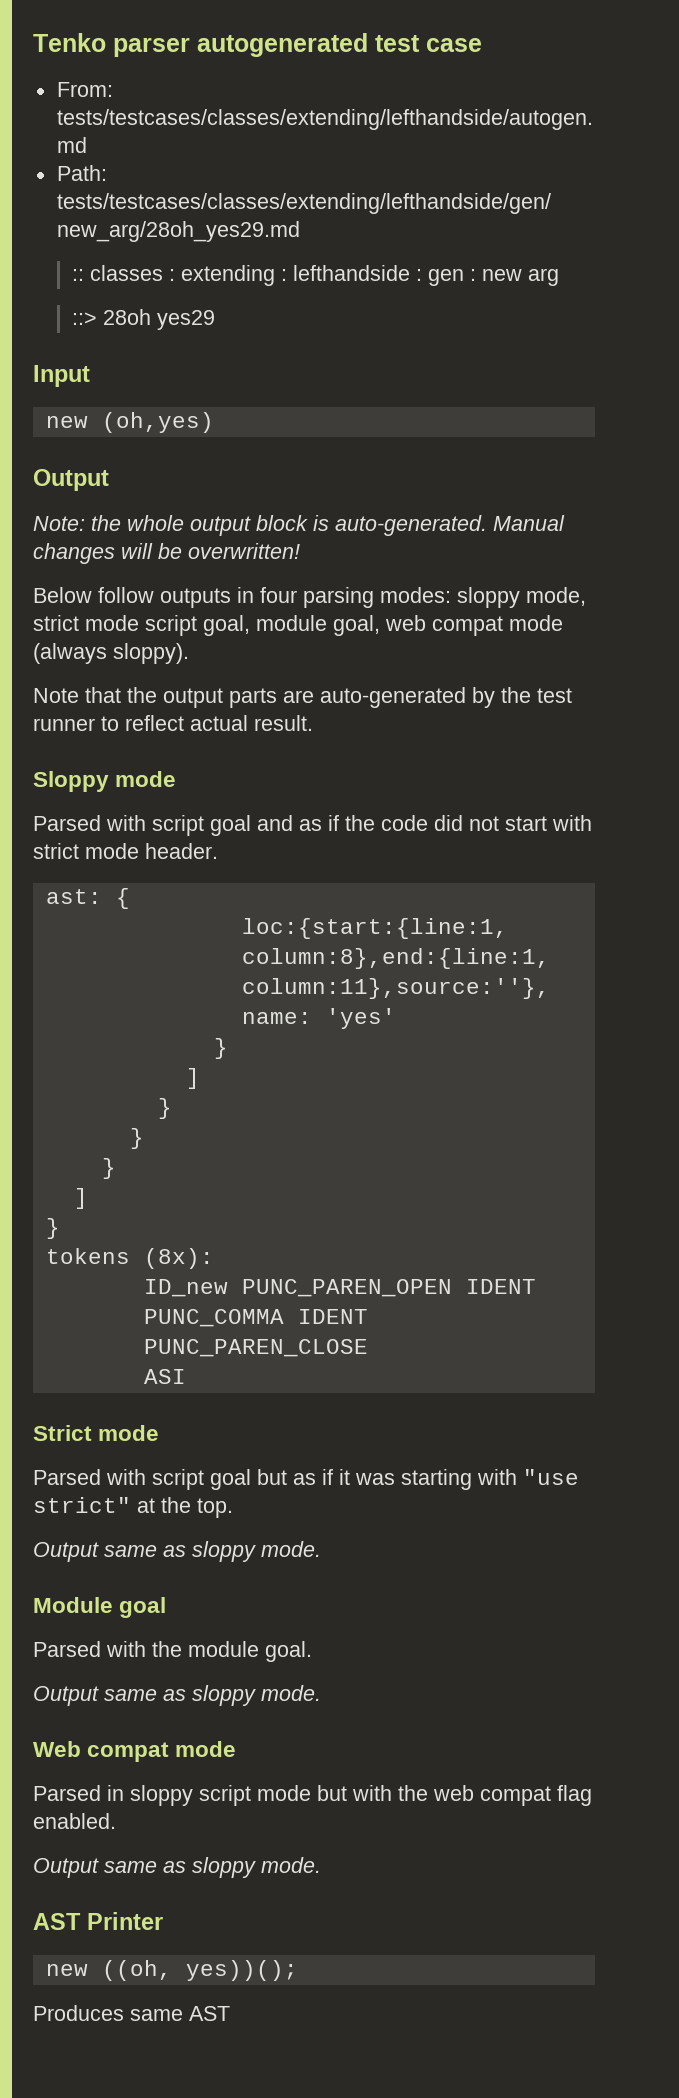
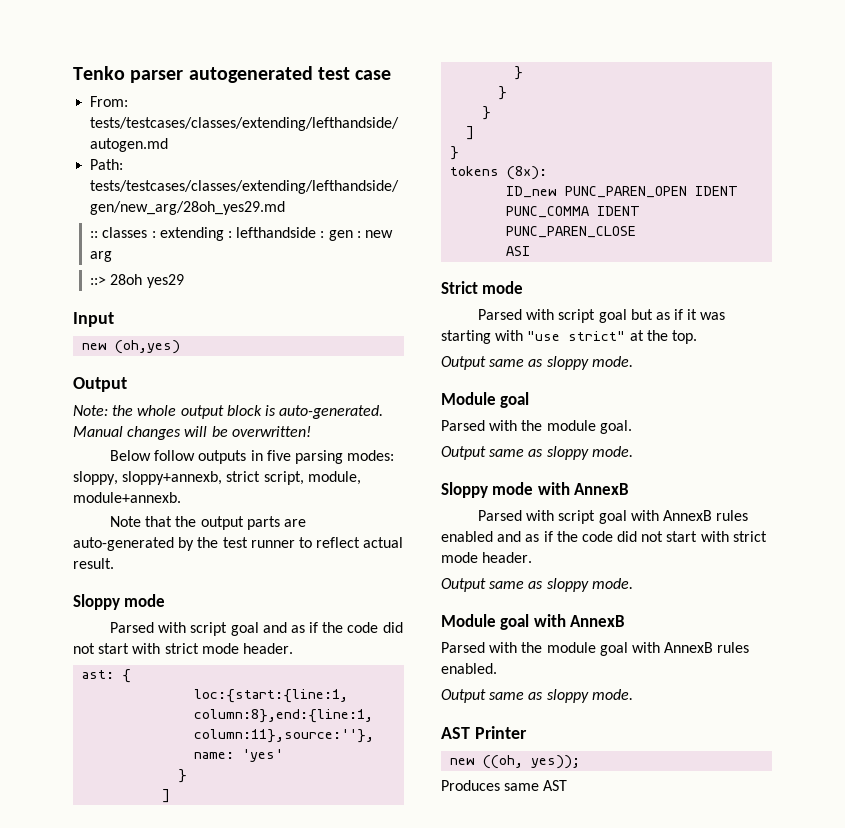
[260,587,297,603] four -> [266,450,291,461] five
[457,587,586,608] [33,615,563,636] [33,643,189,664] sloppy mode, strict mode script goal, module goal, web compat mode (always sloppy). -> [73,471,361,485] [73,492,181,503] sloppy, sloppy+annexb, strict script, module, module+annexb.
[33,1741,237,1762] [33,1785,592,1806] Web compat mode // Parsed in sloppy script mode but with the web compat flag -> [441,482,630,498] [477,510,749,524] [441,531,767,542] [441,552,533,563] [441,578,633,592] [441,614,626,630] [441,642,750,656] Sloppy mode with AnnexB // Parsed with script goal with AnnexB rules enabled and as if the code did not start with strict mode header. // Output same as sloppy mode. // Module goal with AnnexB // Parsed with the module goal with AnnexB rules
[185,1960,298,1981] yes))(); -> [531,755,581,769] yes));

